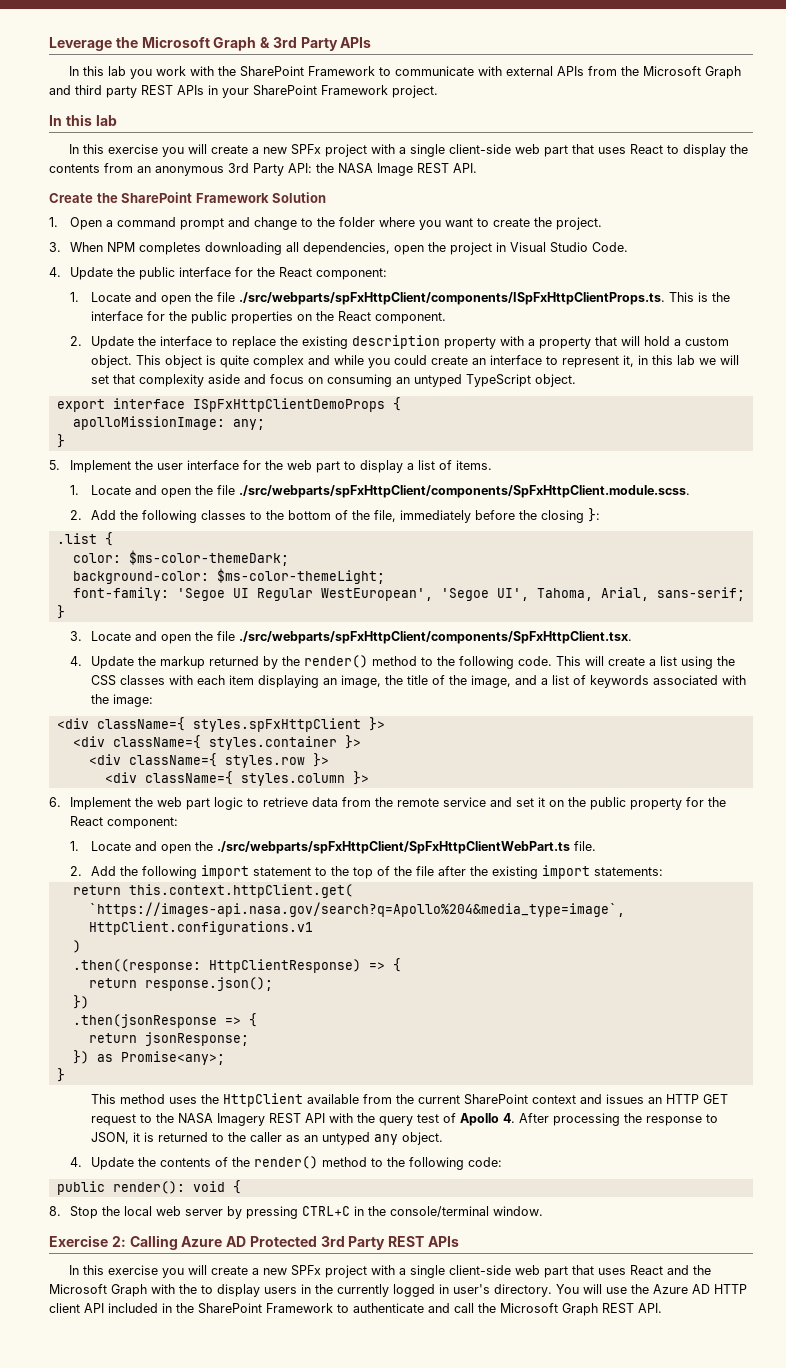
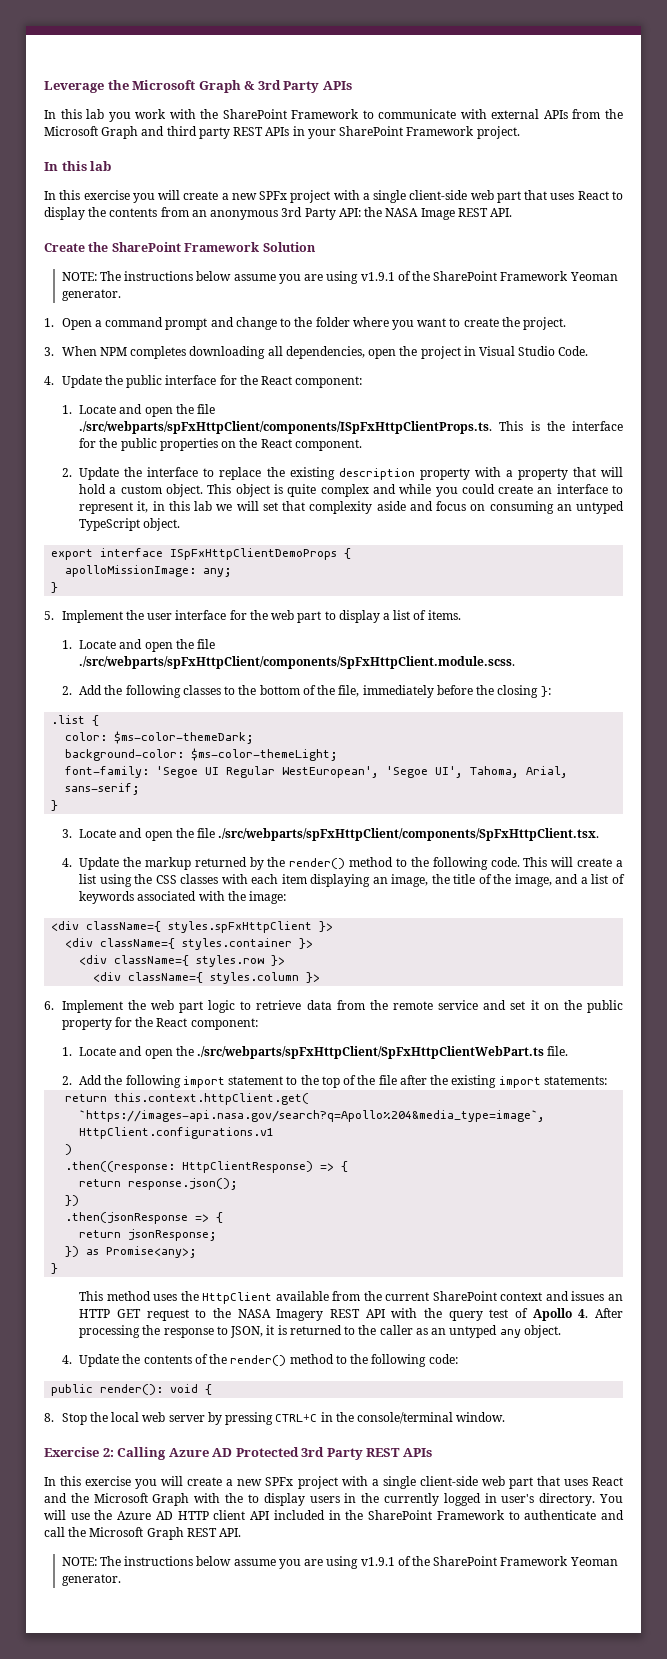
(327, 197) none -> [61,271,618,284] [61,289,121,301] // NOTE: The instructions below assume you are using v1.9.1 of the SharePoint Framework Yeoman generator.
(662, 1308) none -> [61,1556,618,1569] [61,1574,121,1586] // NOTE: The instructions below assume you are using v1.9.1 of the SharePoint Framework Yeoman generator.

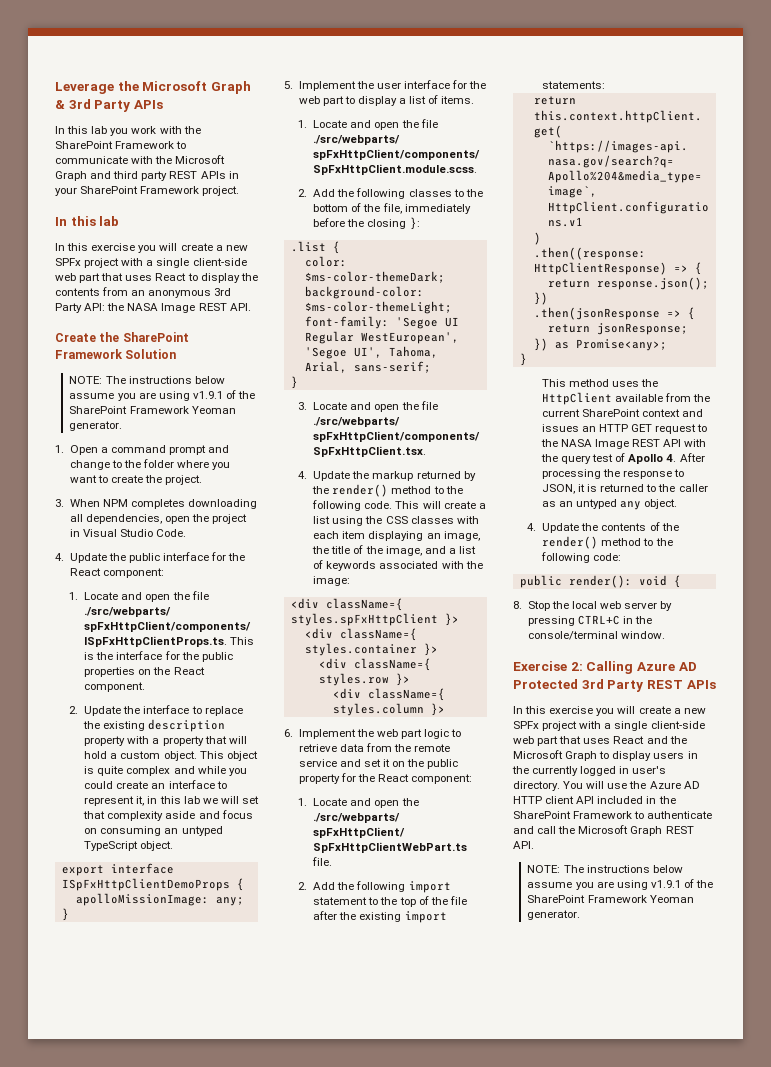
[491,109,601,119] external APIs from -> (154, 160) none
[276,1309,324,1321] Imagery -> [595,439,630,449] Image
[194,1493,244,1503] with the -> (598, 756) none

